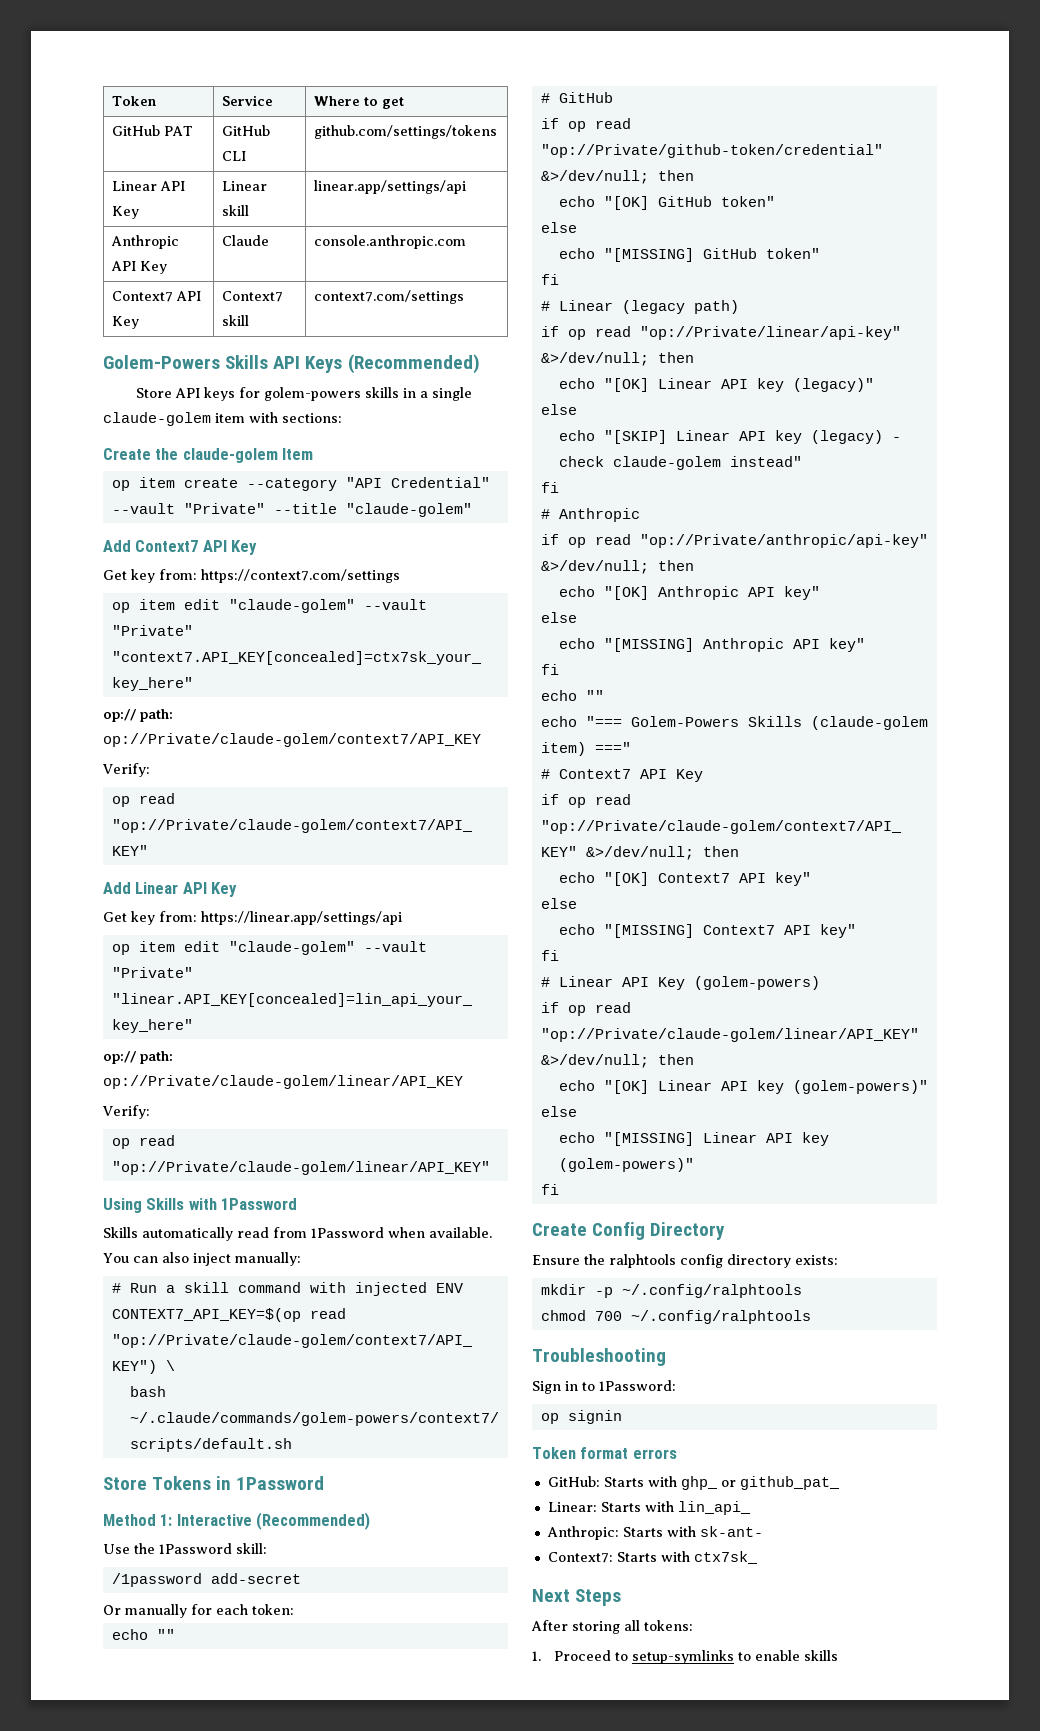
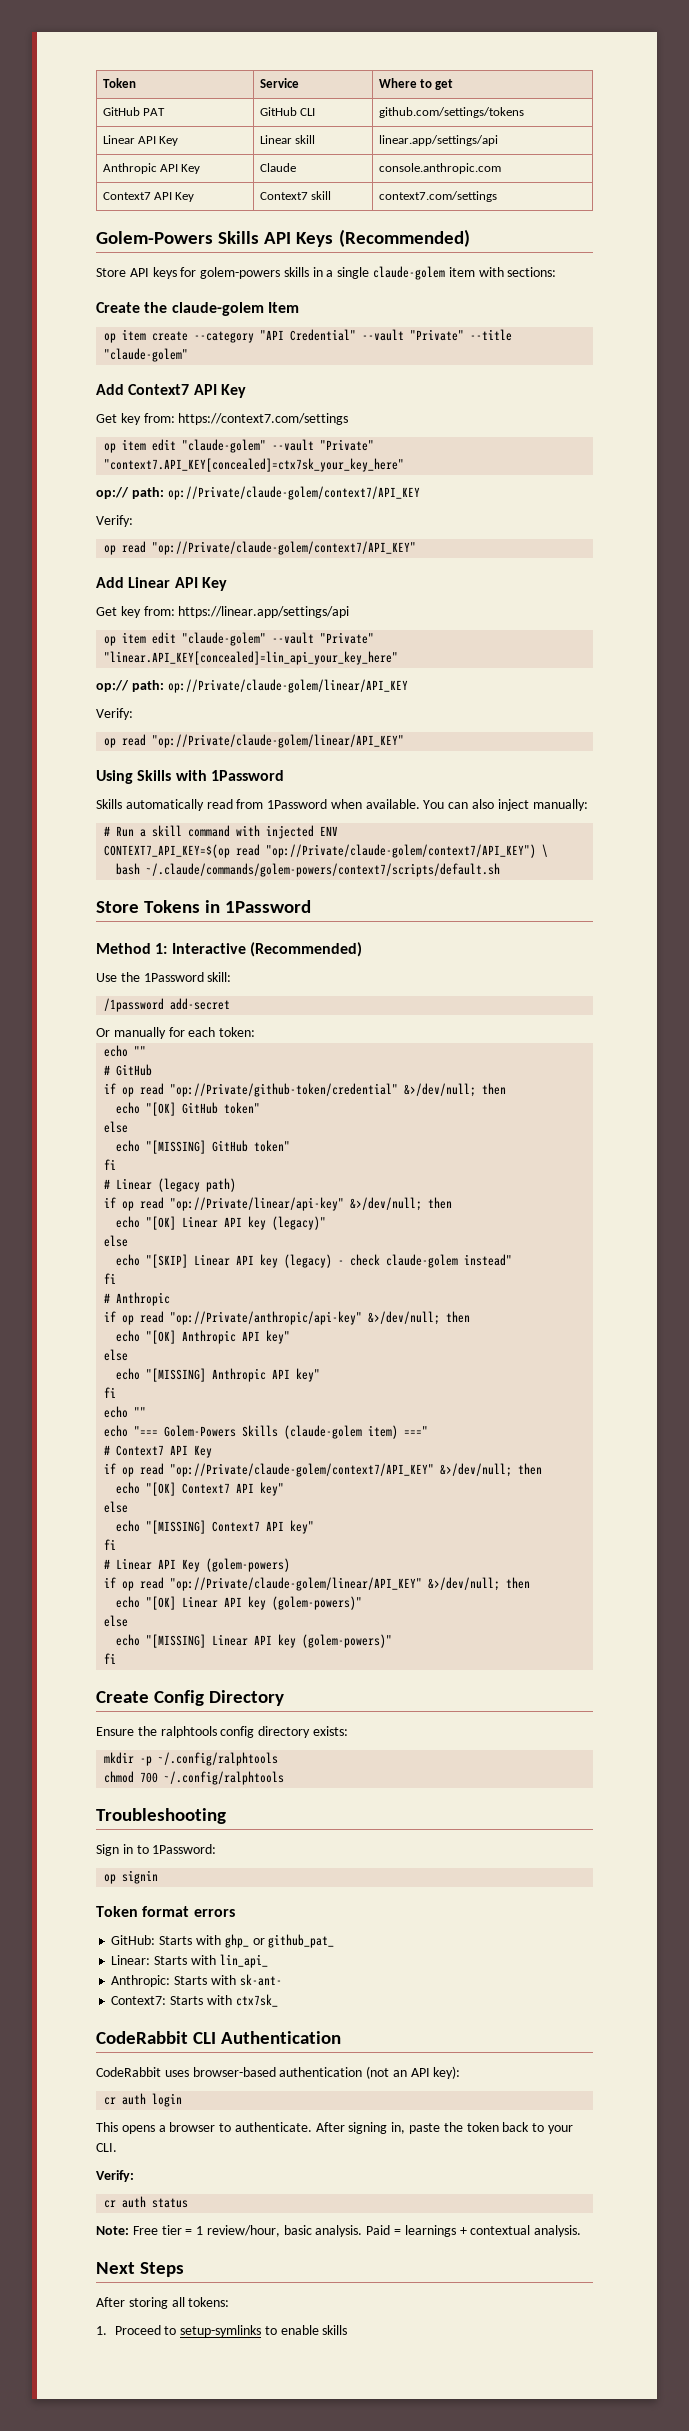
(758, 1557) none -> [96,2031,342,2044] [96,2066,461,2079] [104,2093,183,2107] [96,2122,573,2134] [96,2143,117,2152] [96,2170,134,2182] [104,2196,189,2208] [96,2225,582,2237] // CodeRabbit CLI Authentication // CodeRabbit uses browser-based authentication (not an API key): // cr auth login // This opens a browser to authenticate. After signing in, paste the token back to your CLI. // Verify: // cr auth status // Note: Free tier = 1 review/hour, basic analysis. Paid = learnings + contextual analysis.

